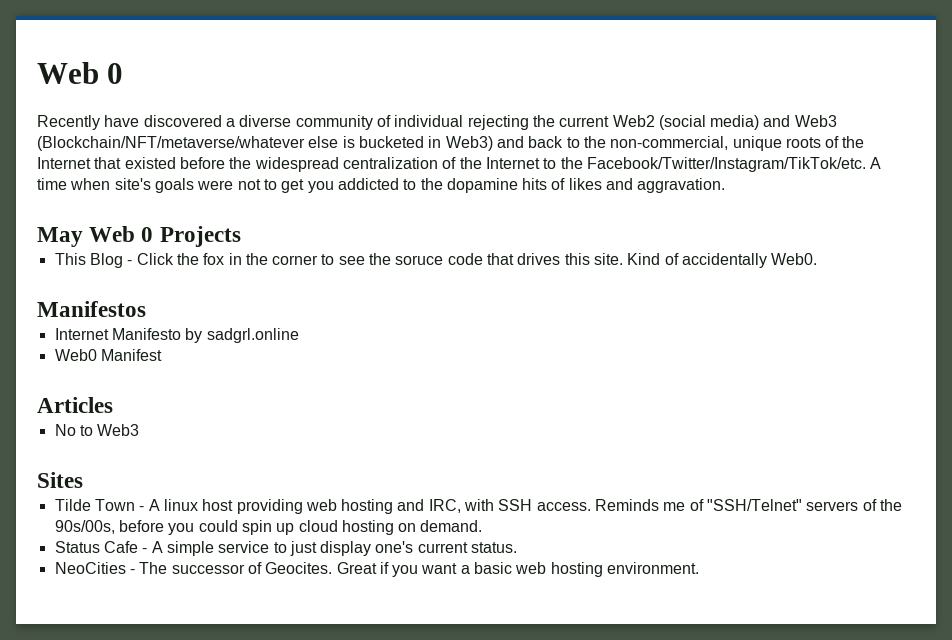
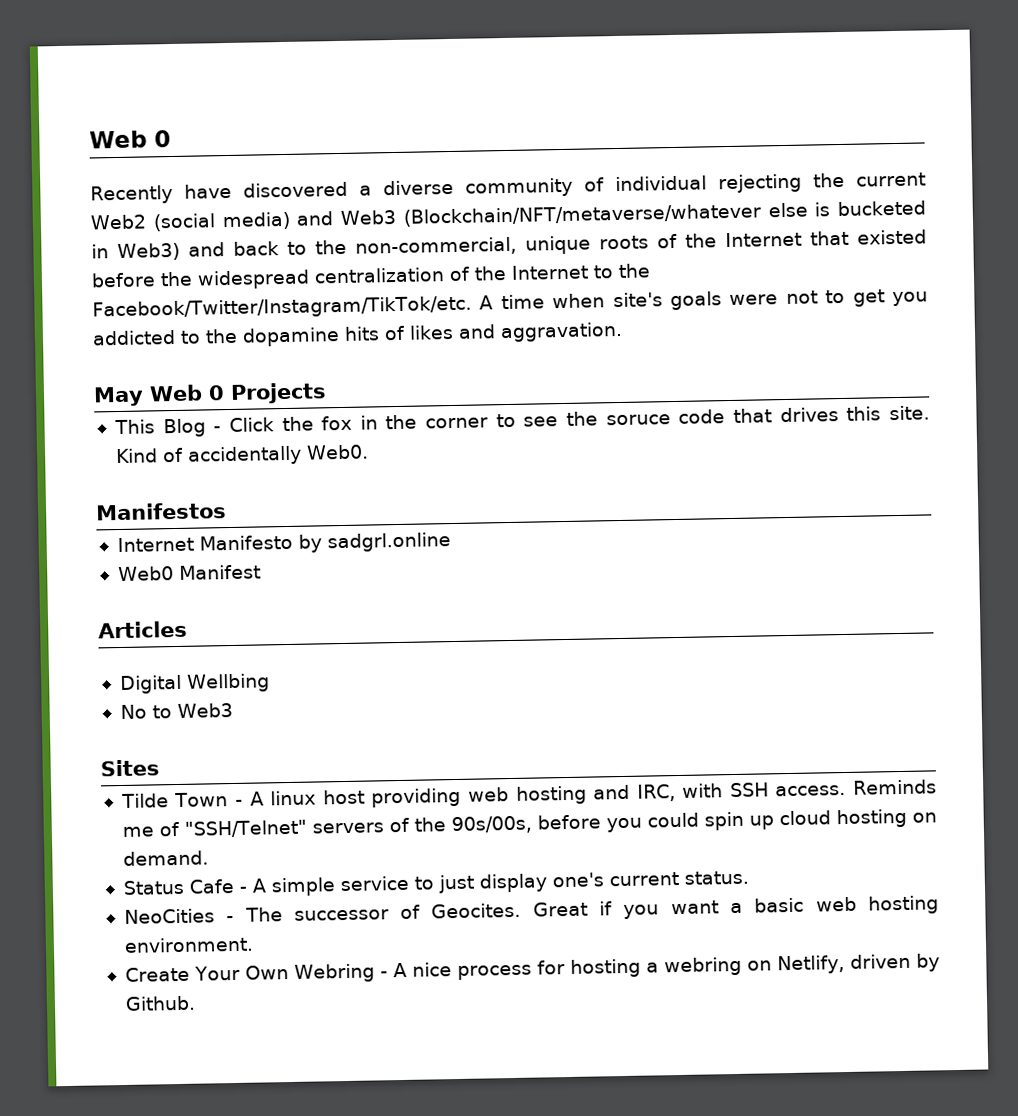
(113, 405) none -> [119,673,270,695] // Digital Wellbing
(700, 568) none -> [124,953,940,983] [124,995,196,1011] // Create Your Own Webring - A nice process for hosting a webring on Netlify, driven by Github.

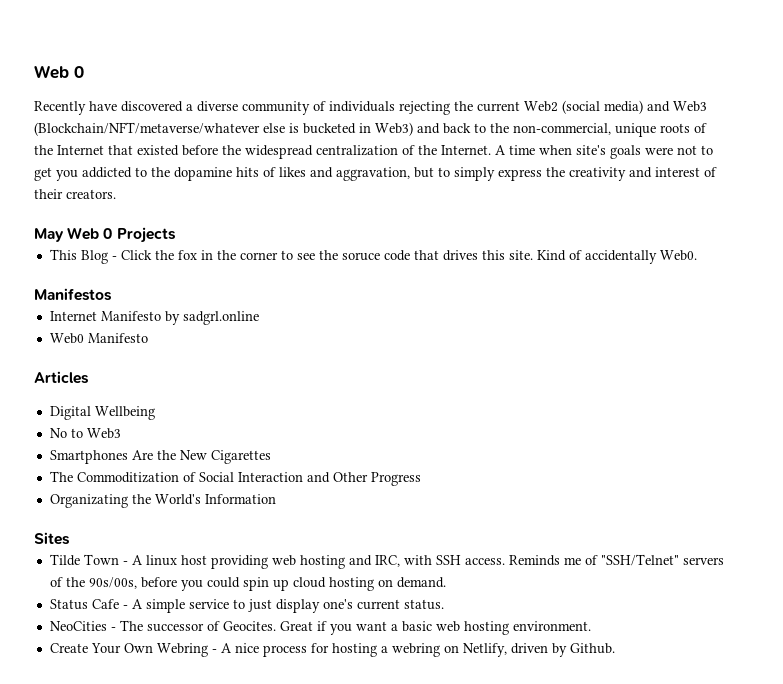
[614,175,707,192] individual -> [329,101,395,112] individuals
[511,263,650,280] [92,295,472,321] Internet to the Facebook/Twitter/Instagram/TikTok/etc. -> [441,145,491,155] Internet.
[499,321,623,343] aggravation. -> [336,167,717,181] [34,189,116,199] aggravation, but to simply express the creativity and interest of their creators.
[178,564,261,580] Manifest -> [87,333,148,343] Manifesto
[186,673,270,693] Wellbing -> [94,406,155,420] Wellbeing
(233, 710) none -> [49,450,271,464] [49,471,421,486] [49,494,276,508] // Smartphones Are the New Cigarettes // The Commoditization of Social Interaction and Other Progress // Organizating the World's Information

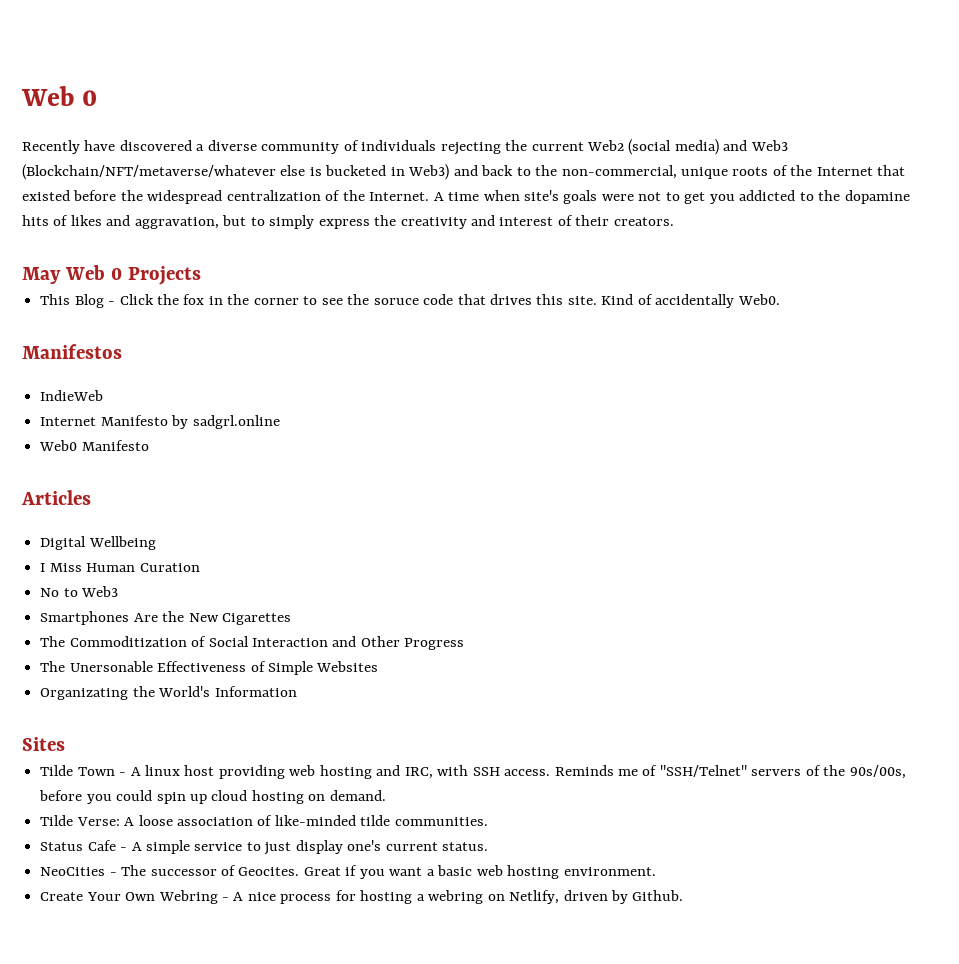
(112, 294) none -> [40,390,104,401] // IndieWeb
(155, 413) none -> [40,563,200,572] // I Miss Human Curation
(421, 479) none -> [40,661,379,675] // The Unersonable Effectiveness of Simple Websites
(446, 582) none -> [40,815,488,826] // Tilde Verse: A loose association of like-minded tilde communities.

